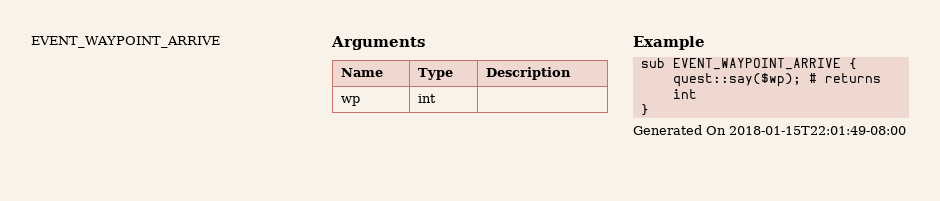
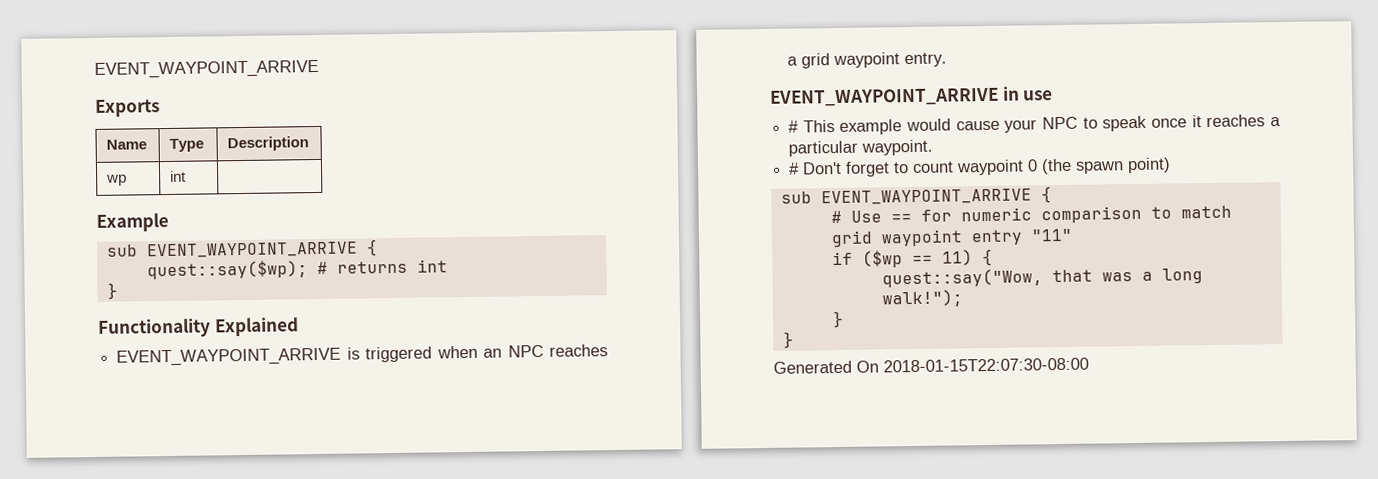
[331,36,425,50] Arguments -> [95,99,160,117] Exports
(649, 110) none -> [98,317,299,338] [116,344,609,367] [787,52,948,69] [770,86,1054,107] [788,114,1282,135] [788,139,934,157] [788,157,1172,177] [780,186,1052,206] [830,205,1232,224] [830,228,1073,248] [831,248,993,268] [881,268,1203,288] [881,289,963,308] [831,310,844,329] [782,331,794,349] // Functionality Explained // EVENT_WAYPOINT_ARRIVE is triggered when an NPC reaches a grid waypoint entry. // EVENT_WAYPOINT_ARRIVE in use // # This example would cause your NPC to speak once it reaches a particular waypoint. // # Don't forget to count waypoint 0 (the spawn point) // sub EVENT_WAYPOINT_ARRIVE { // # Use == for numeric comparison to match grid waypoint entry "11" // if ($wp == 11) { // quest::say("Wow, that was a long walk!"); // } // }
[729,126,906,135] 2018-01-15T22:01:49-08:00 -> [883,357,1089,373] 2018-01-15T22:07:30-08:00

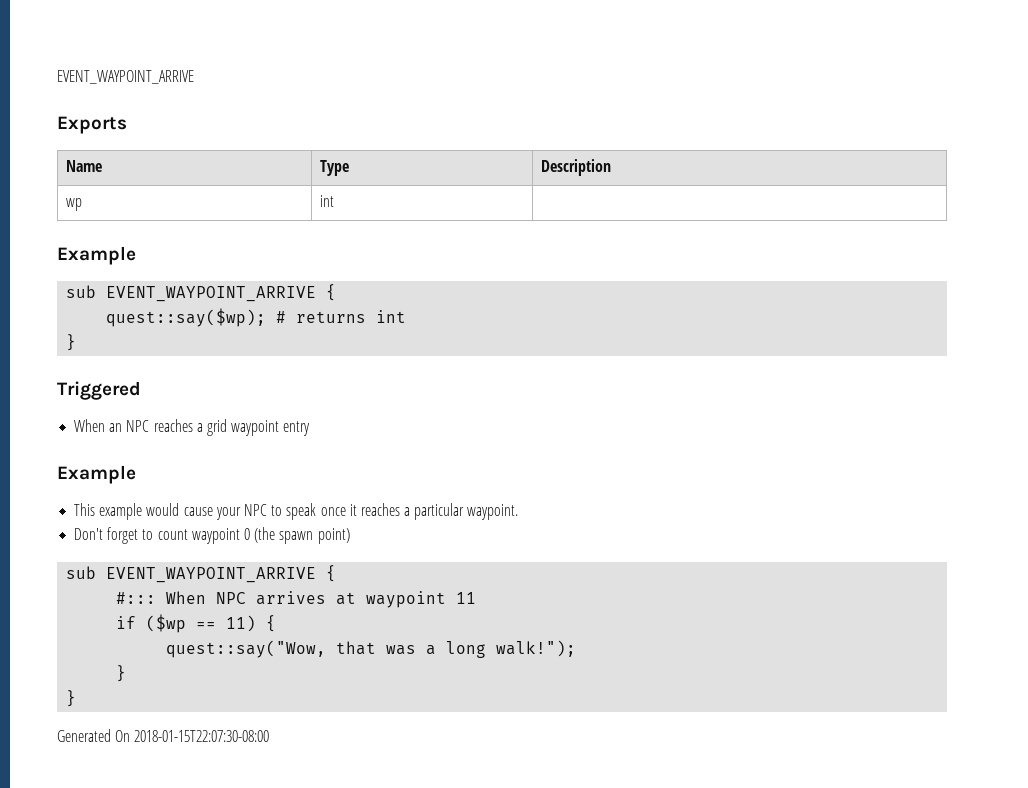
[98,317,299,338] [116,345,478,367] Functionality Explained // EVENT_WAYPOINT_ARRIVE is triggered when -> [57,381,141,400] [74,419,106,432] Triggered // When
[904,52,948,68] [770,86,1054,107] [788,120,800,133] entry. // EVENT_WAYPOINT_ARRIVE in use // # -> [283,421,311,436] [57,465,136,484] entry // Example //
[788,162,801,175] # -> (519, 512) none
[830,205,1232,224] [830,228,1073,248] # Use == for numeric comparison to match grid waypoint entry "11" -> [116,591,477,608] #::: When NPC arrives at waypoint 11

